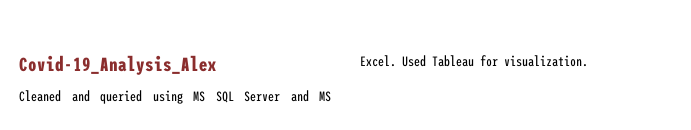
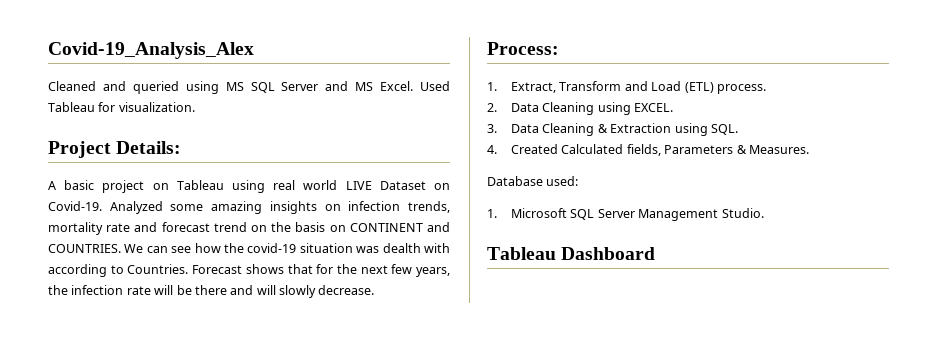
(588, 61) none -> [48,141,182,158] [48,180,450,193] [48,201,451,214] [48,222,450,235] [48,243,450,253] [48,264,450,277] [48,285,375,298] [487,42,559,55] [487,81,766,94] [487,102,674,115] [487,123,738,136] [487,144,809,156] [487,176,579,186] [487,208,764,221] [487,247,656,260] // Project Details: // A basic project on Tableau using real world LIVE Dataset on Covid-19. Analyzed some amazing insights on infection trends, mortality rate and forecast trend on the basis on CONTINENT and COUNTRIES. We can see how the covid-19 situation was dealth with according to Countries. Forecast shows that for the next few years, the infection rate will be there and will slowly decrease. // Process: // 1. Extract, Transform and Load (ETL) process. // 2. Data Cleaning using EXCEL. // 3. Data Cleaning & Extraction using SQL. // 4. Created Calculated fields, Parameters & Measures. // Database used: // 1. Microsoft SQL Server Management Studio. // Tableau Dashboard

